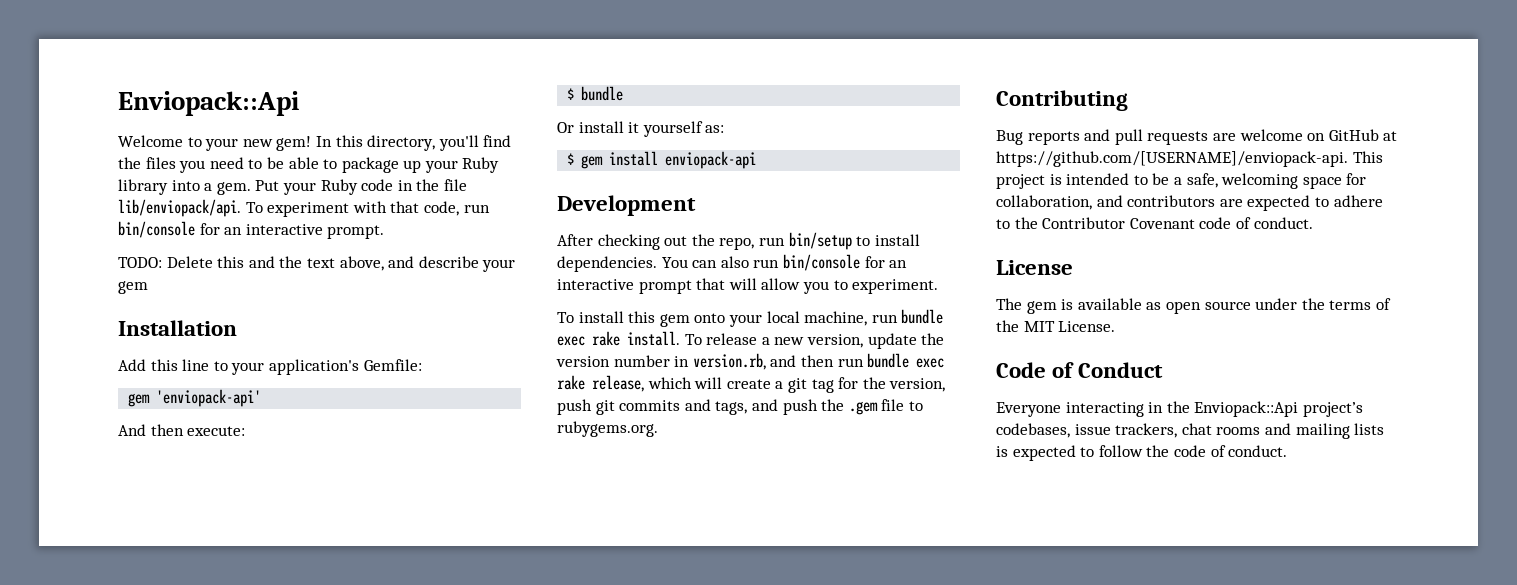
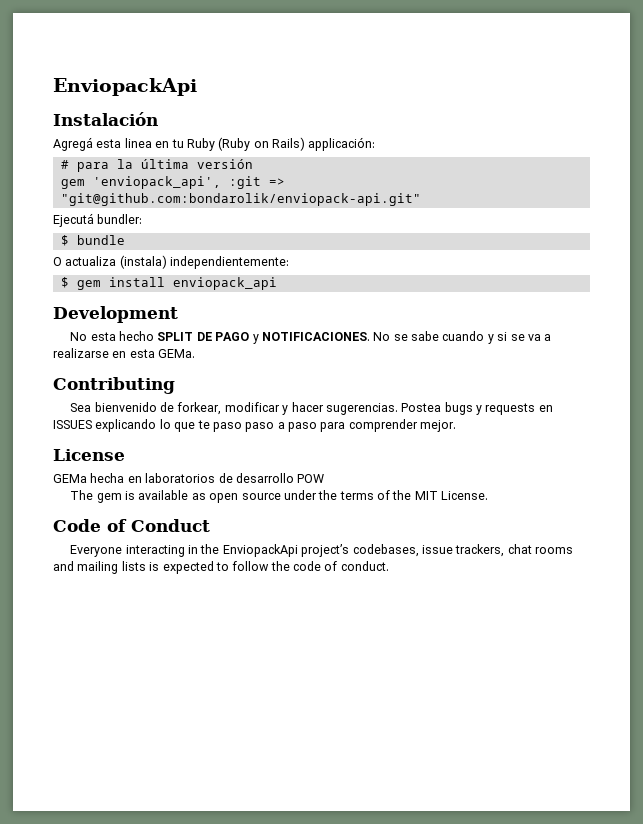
[118,91,299,116] [118,135,512,151] [118,157,500,173] [118,179,467,195] [118,199,490,217] [118,221,385,239] [118,256,516,272] [118,281,148,294] [118,320,237,336] [118,359,422,375] [128,389,262,407] [118,424,246,436] [567,86,624,101] [557,121,725,137] Enviopack::Api // Welcome to your new gem! In this directory, you'll find the files you need to be able to package up your Ruby library into a gem. Put your Ruby code in the file lib/enviopack/api. To experiment with that code, run bin/console for an interactive prompt. // TODO: Delete this and the text above, and describe your gem // Installation // Add this line to your application's Gemfile: // gem 'enviopack-api' // And then execute: // $ bundle // Or install it yourself as: -> [53,78,197,96] [53,112,158,126] [53,137,376,151] [60,159,253,172] [60,176,285,189] [60,193,421,206] [53,213,143,227] [60,235,125,246] [53,255,290,269] EnviopackApi // Instalación // Agregá esta linea en tu Ruby (Ruby on Rails) applicación: // # para la última versión // gem 'enviopack_api', :git => "git@github.com:bondarolik/enviopack-api.git" // Ejecutá bundler: // $ bundle // O actualiza (instala) independientemente:
[665,151,757,169] enviopack-api -> [172,277,277,290] enviopack_api
[557,232,920,250] [557,254,908,272] [557,278,939,294] [557,309,944,327] [557,331,945,349] [556,353,945,370] [557,375,946,393] [557,399,923,415] [557,421,658,437] [996,90,1128,111] [996,129,1398,145] [996,151,1383,167] [996,173,1367,189] [996,195,1383,211] [996,217,1313,229] [996,260,1073,275] After checking out the repo, run bin/setup to install dependencies. You can also run bin/console for an interactive prompt that will allow you to experiment. // To install this gem onto your local machine, run bundle exec rake install. To release a new version, update the version number in version.rb, and then run bundle exec rake release, which will create a git tag for the version, push git commits and tags, and push the .gem file to rubygems.org. // Contributing // Bug reports and pull requests are welcome on GitHub at https://github.com/[USERNAME]/enviopack-api. This project is intended to be a safe, welcoming space for collaboration, and contributors are expected to adhere to the Contributor Covenant code of conduct. // License -> [70,331,552,344] [53,348,196,358] [53,377,175,394] [70,402,553,415] [53,419,457,432] [53,449,125,461] [53,473,325,483] No esta hecho SPLIT DE PAGO y NOTIFICACIONES. No se sabe cuando y si se va a realizarse en esta GEMa. // Contributing // Sea bienvenido de forkear, modificar y hacer sugerencias. Postea bugs y requests en ISSUES explicando lo que te paso paso a paso para comprender mejor. // License // GEMa hecha en laboratorios de desarrollo POW
[1194,401,1299,417] Enviopack::Api -> [222,544,298,557] EnviopackApi

